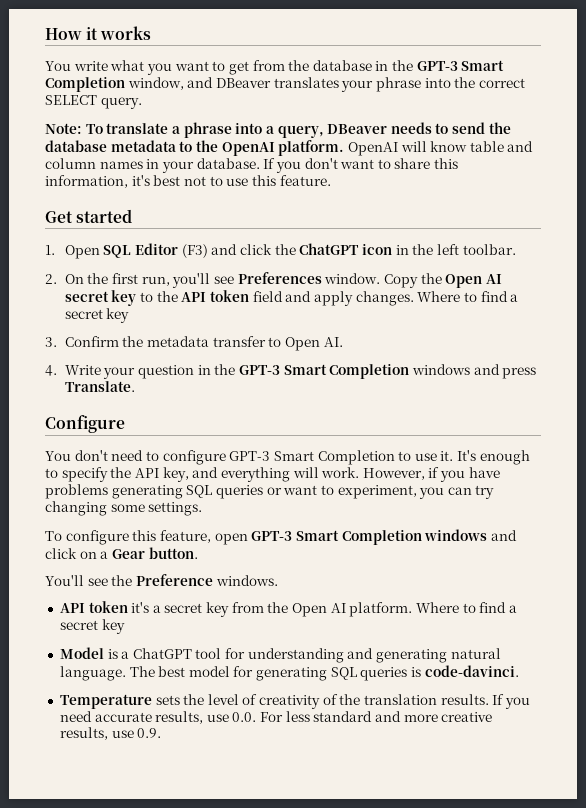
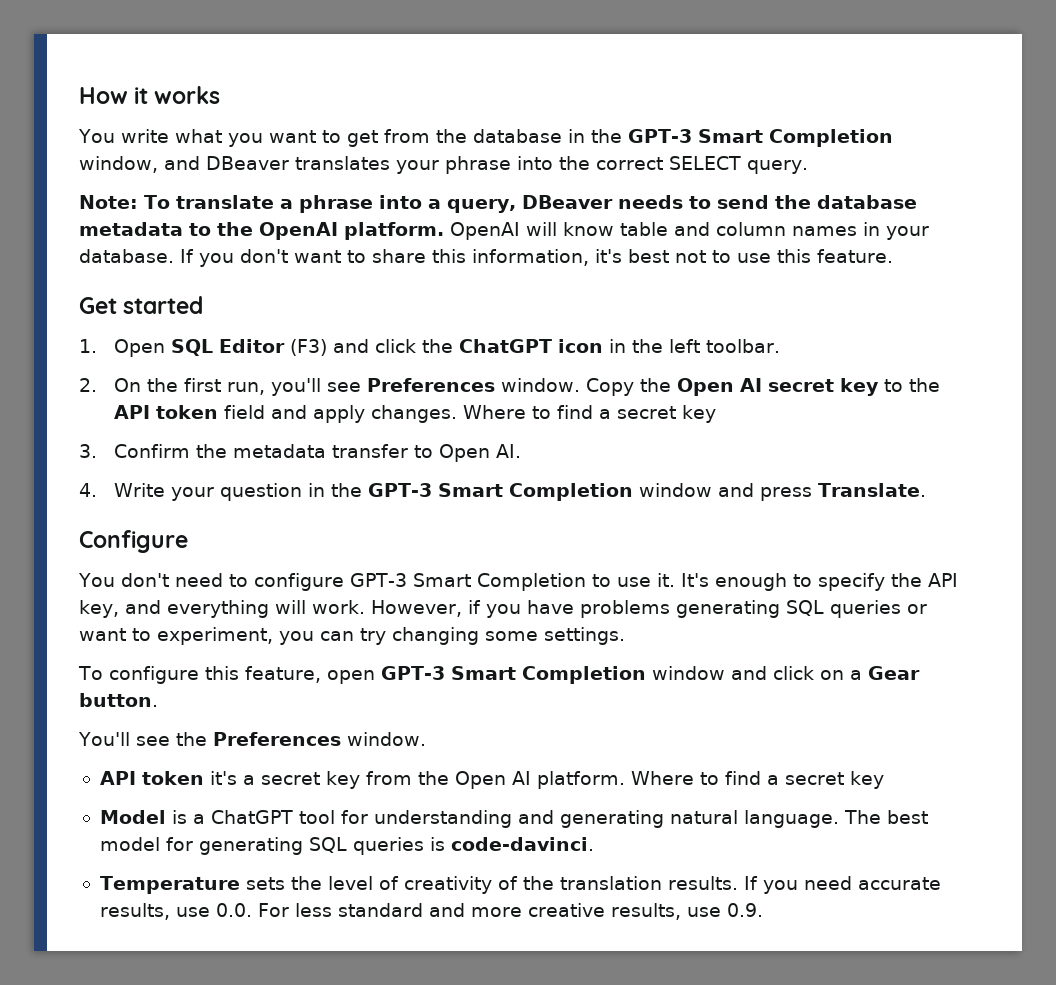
[411,364,470,375] windows -> [638,483,712,497] window
[424,529,488,541] windows -> [651,666,725,680] window
[135,574,278,586] Preference windows. -> [212,732,426,746] Preferences window.

